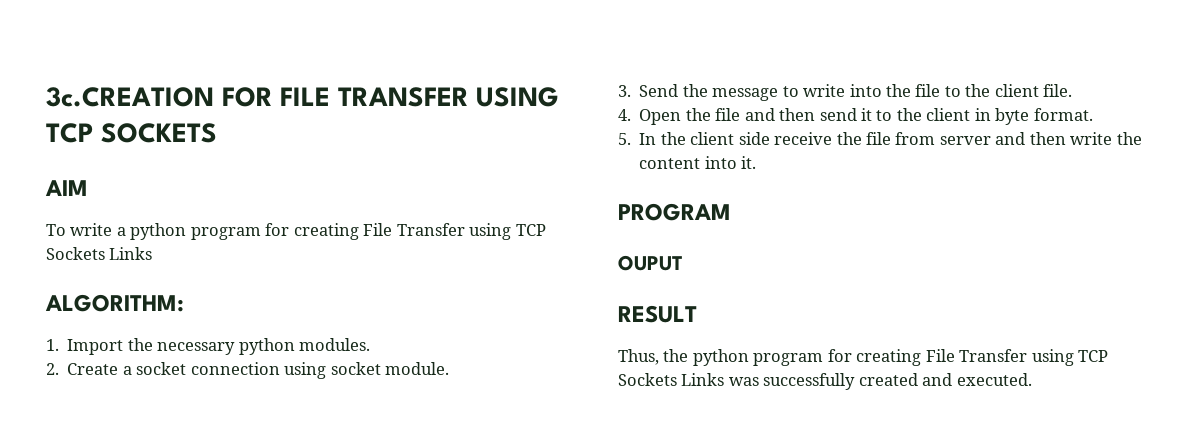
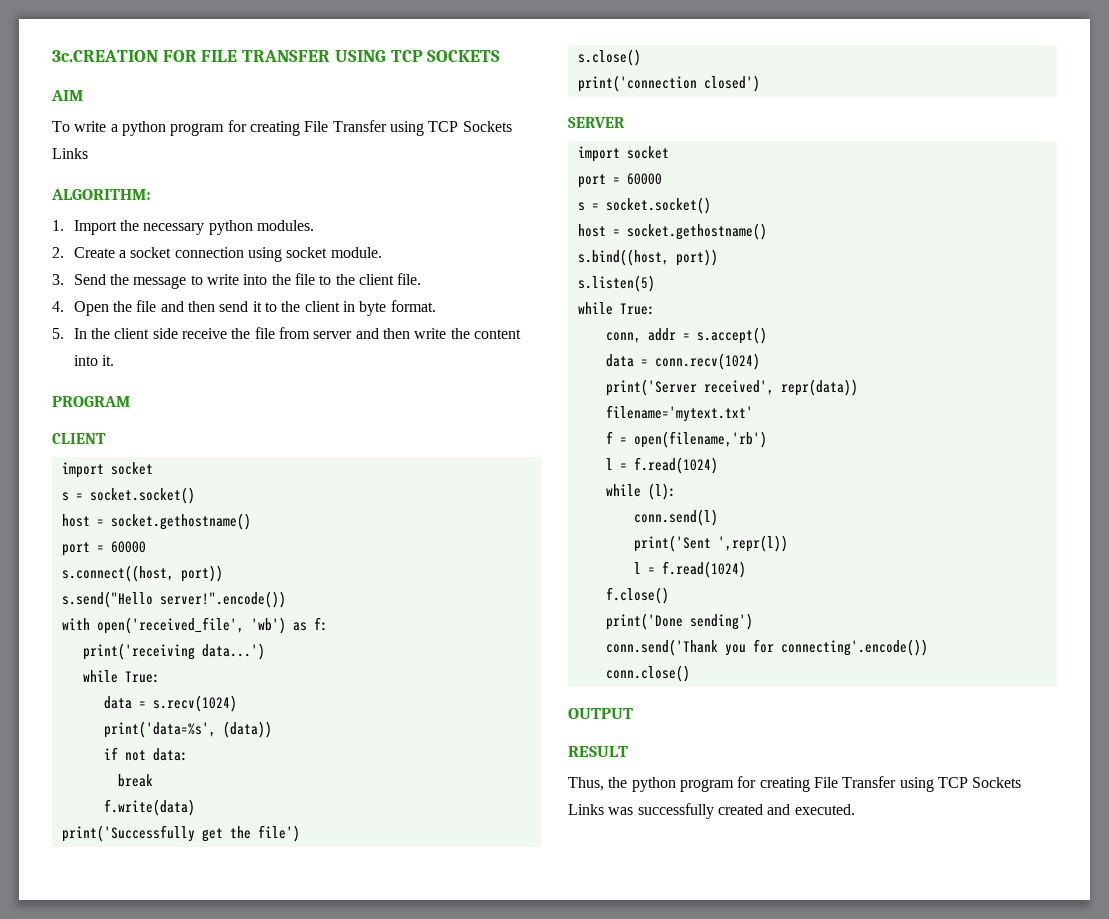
[618,255,683,271] OUPUT -> [52,433,106,444] [61,462,153,478] [61,487,195,504] [61,513,251,530] [61,541,146,556] [61,565,223,582] [61,591,286,608] [61,617,328,634] [82,643,265,660] [82,670,160,683] [103,695,237,712] [103,721,272,738] [103,747,188,761] [117,774,153,787] [103,799,195,816] [61,825,300,842] [577,49,641,66] [577,75,760,92] [568,117,625,128] [577,146,669,162] [577,173,662,188] [577,197,711,214] [577,223,767,240] [577,249,718,266] [577,275,655,292] [577,302,655,315] [605,327,767,344] [605,353,760,370] [605,379,858,396] [605,405,753,422] [605,431,767,448] [605,457,718,474] [605,483,676,500] [633,509,718,526] [633,535,788,552] [633,561,746,578] [605,587,669,604] [605,613,753,630] [605,639,928,656] [605,665,690,682] [568,708,633,719] CLIENT // import socket // s = socket.socket() // host = socket.gethostname() // port = 60000 // s.connect((host, port)) // s.send("Hello server!".encode()) // with open('received_file', 'wb') as f: // print('receiving data...') // while True: // data = s.recv(1024) // print('data=%s', (data)) // if not data: // break // f.write(data) // print('Successfully get the file') // s.close() // print('connection closed') // SERVER // import socket // port = 60000 // s = socket.socket() // host = socket.gethostname() // s.bind((host, port)) // s.listen(5) // while True: // conn, addr = s.accept() // data = conn.recv(1024) // print('Server received', repr(data)) // filename='mytext.txt' // f = open(filename,'rb') // l = f.read(1024) // while (l): // conn.send(l) // print('Sent ',repr(l)) // l = f.read(1024) // f.close() // print('Done sending') // conn.send('Thank you for connecting'.encode()) // conn.close() // OUTPUT

